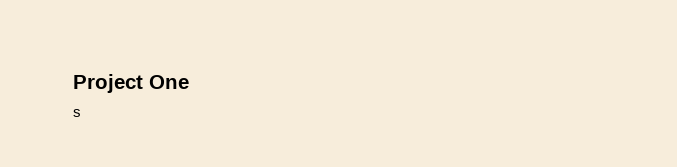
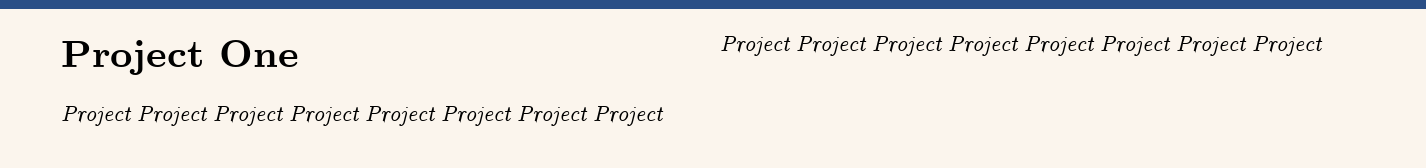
[73,109,81,117] s -> [61,106,664,126] [720,36,1323,56] Project Project Project Project Project Project Project Project Project Project Project Project Project Project Project Project

